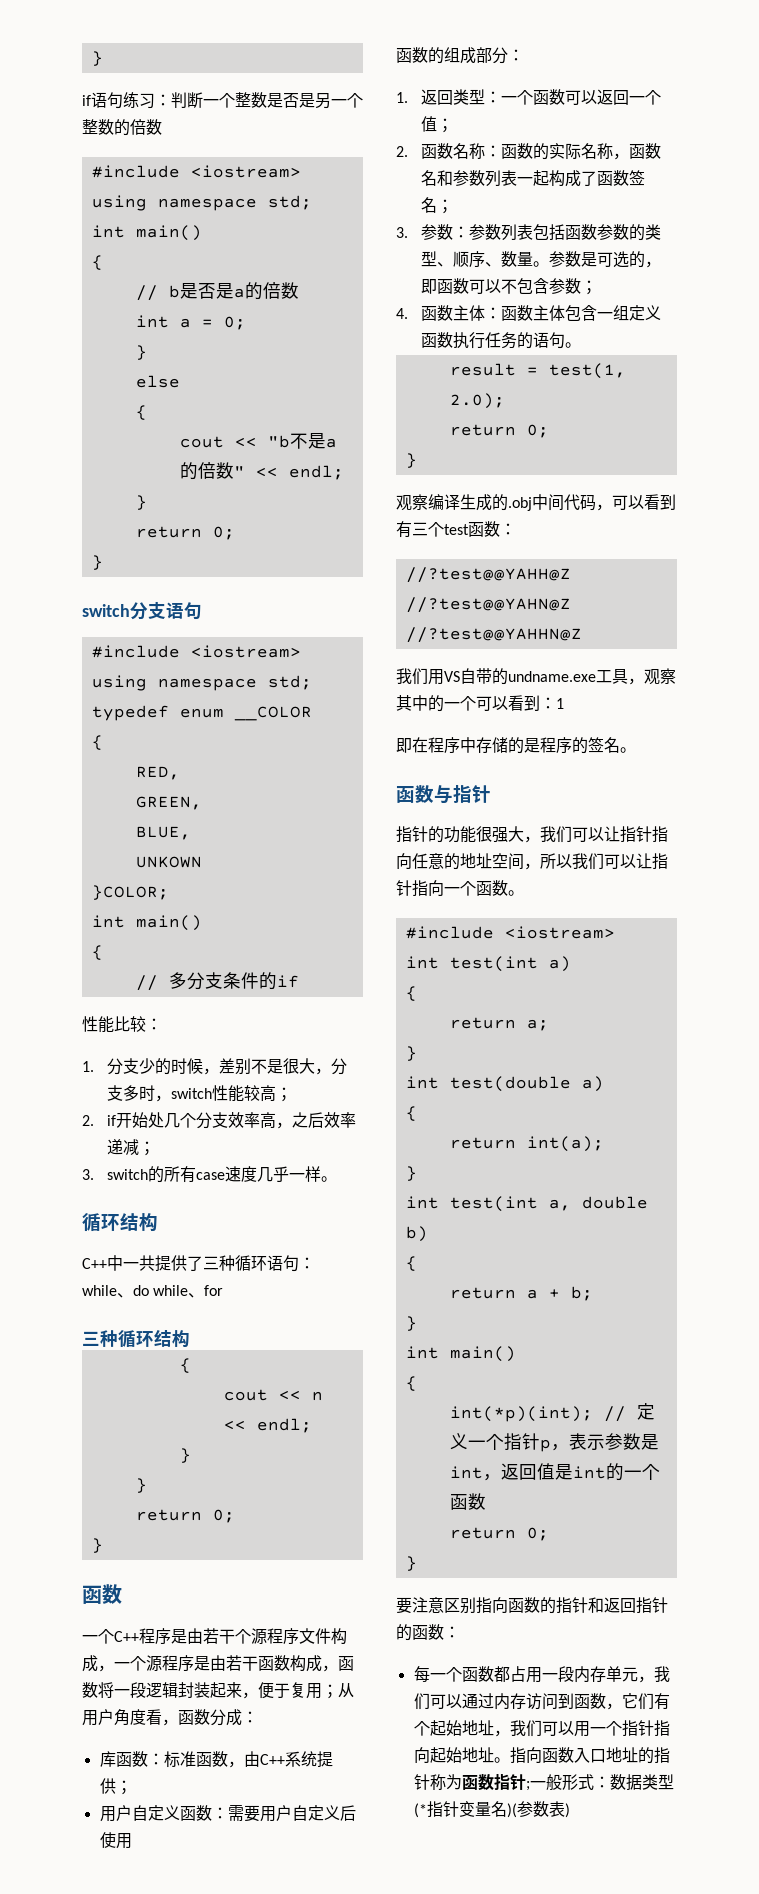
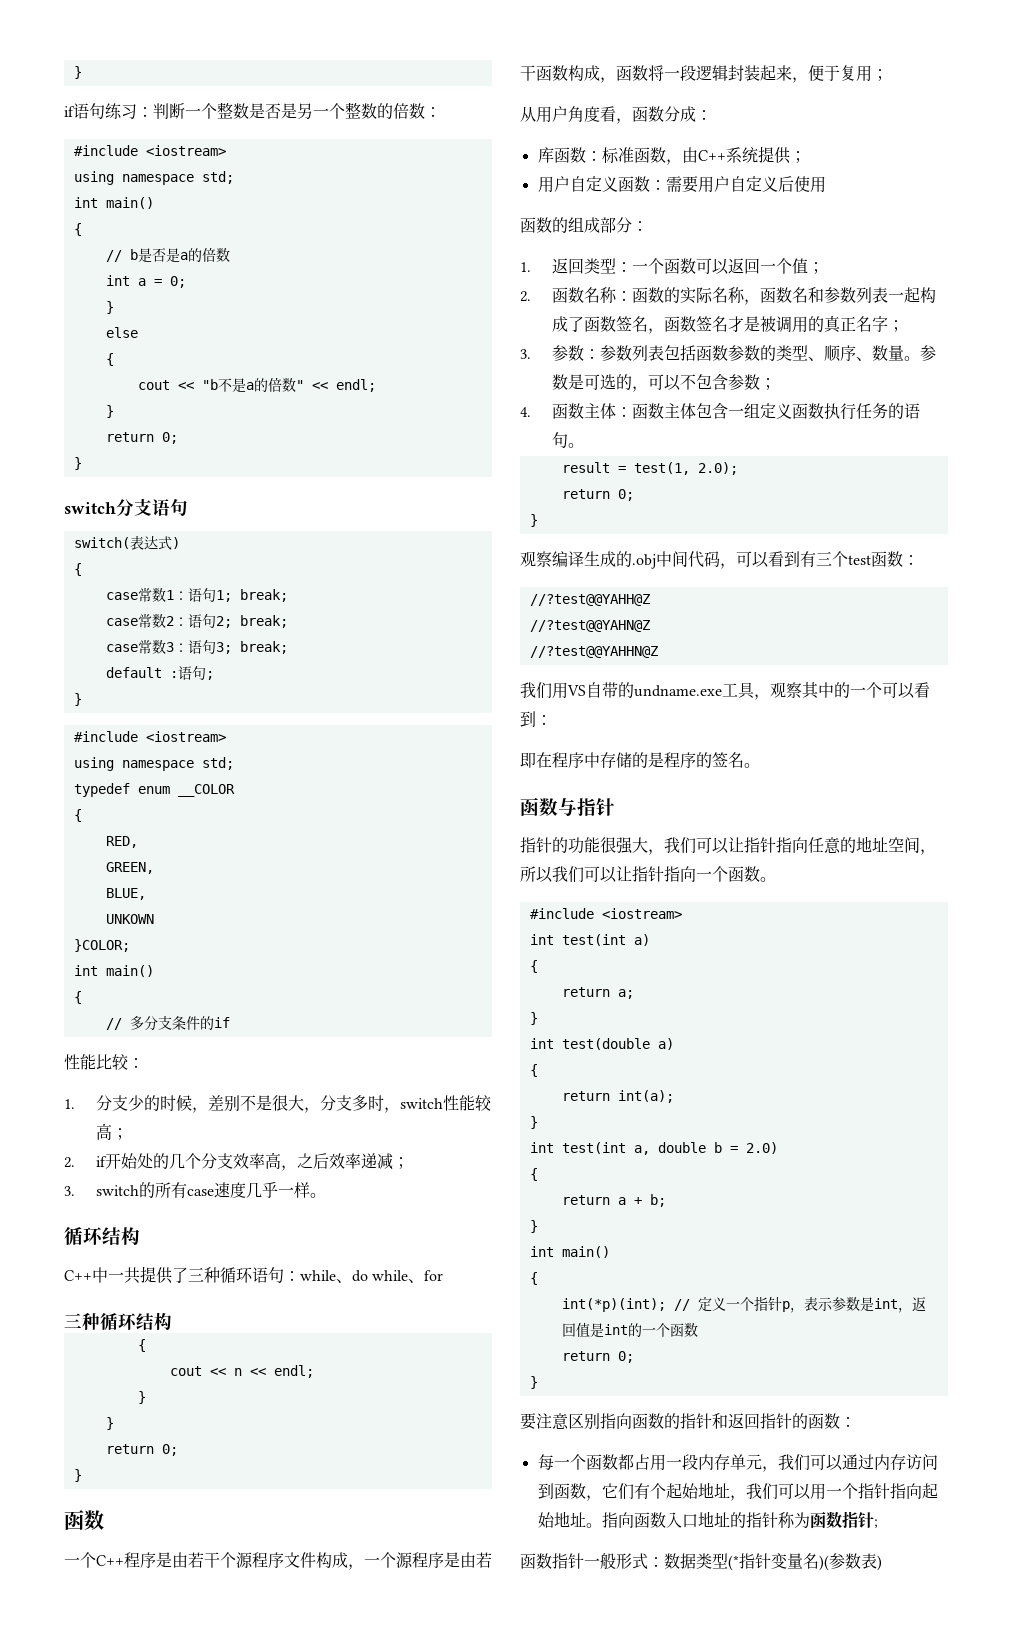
(162, 127) none -> [425,107,441,117] ：
(202, 611) none -> [73,535,180,550] [73,563,82,576] [105,587,288,602] [105,613,288,628] [105,639,288,654] [105,666,214,680] [73,693,82,706] // switch(表达式) // { // case常数1：语句1; break; // case常数2：语句2; break; // case常数3：语句3; break; // default :语句; // }
(165, 1120) none -> [152,1153,169,1169] 的
(338, 1691) none -> (888, 75) //
(438, 205) none -> [647,315,888,334] ，函数签名才是被调用的真正名字
[421,278,470,294] 即函数 -> (648, 389) none
[556,698,564,709] 1 -> (552, 720) none
[405,1226,428,1242] b) -> [713,1142,778,1154] b = 2.0)
(530, 1786) none -> [520,1553,584,1569] // 函数指针

